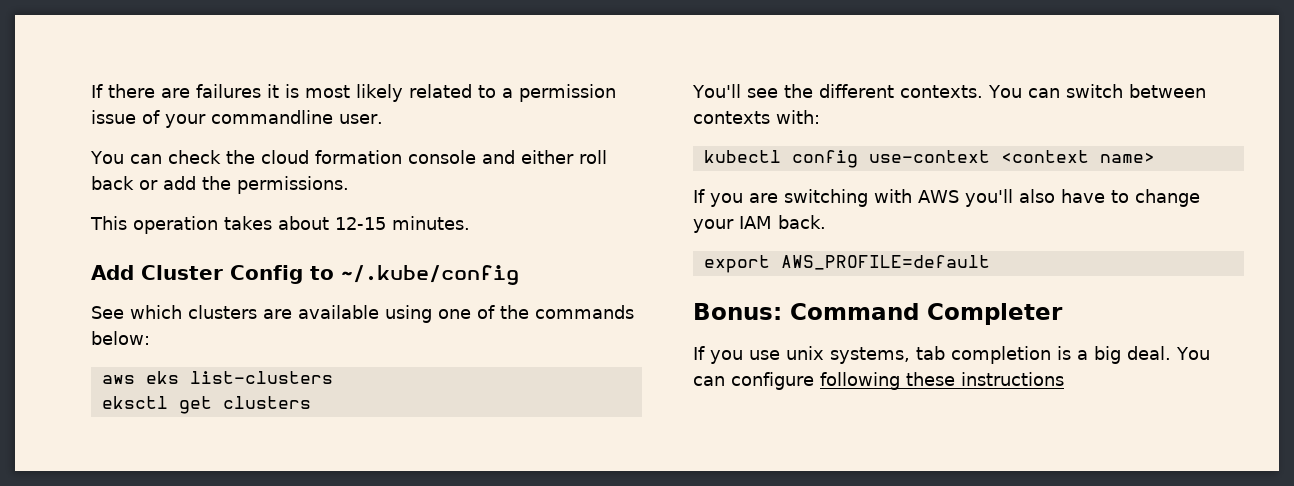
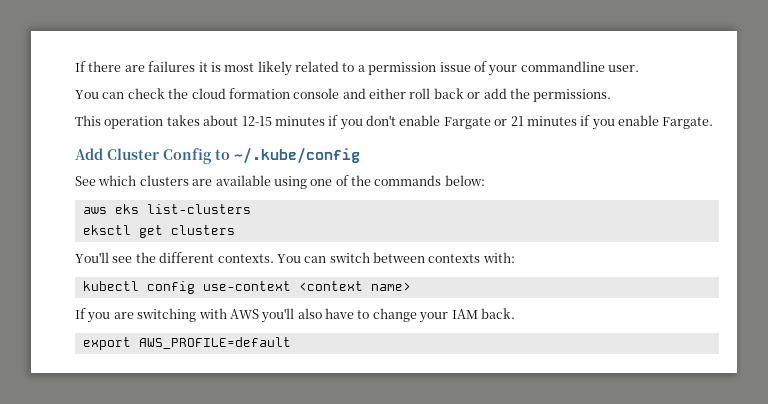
[392,216,470,230] minutes. -> [274,115,714,130] minutes if you don't enable Fargate or 21 minutes if you enable Fargate.
[693,303,1063,325] [693,346,1210,364] [693,372,1064,390] // Bonus: Command Completer // If you use unix systems, tab completion is a big deal. You can configure following these instructions -> (291, 343) none

